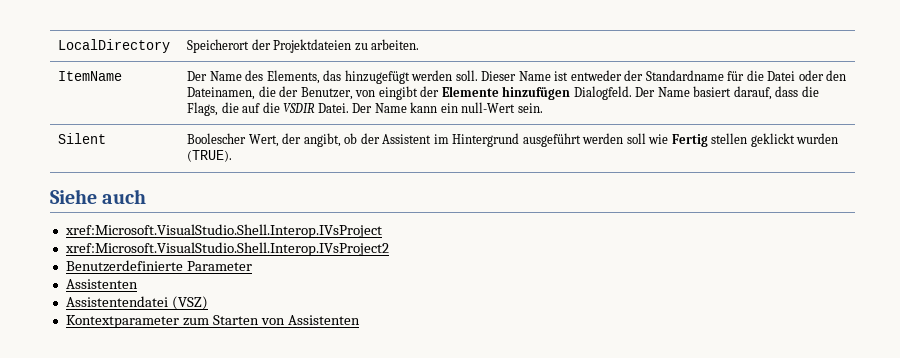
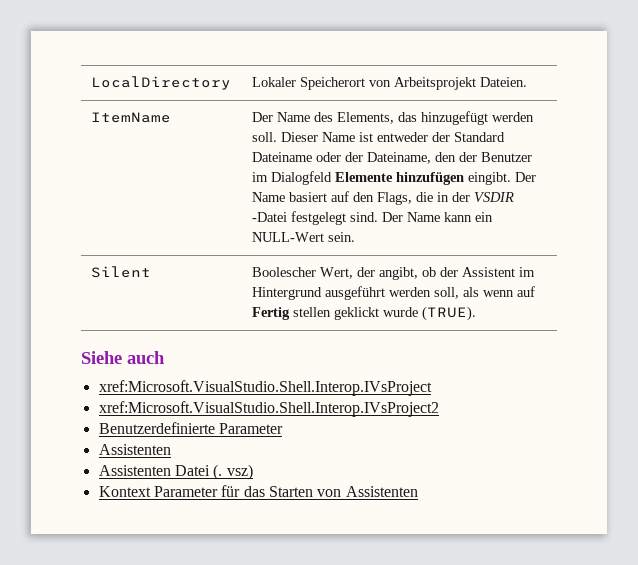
[187,39,420,53] Speicherort der Projektdateien zu arbeiten. -> [252,77,528,90] Lokaler Speicherort von Arbeitsprojekt Dateien.
[645,70,847,81] [187,86,440,100] Standardname für die Datei oder den Dateinamen, die der Benutzer, von eingibt der -> [454,132,506,142] [252,152,533,164] [252,171,333,185] Standard Dateiname oder der Dateiname, den der Benutzer im Dialogfeld
[573,86,632,100] Dialogfeld. -> [468,172,512,185] eingibt.
[733,86,819,100] [187,102,349,116] darauf, dass die Flags, die auf die VSDIR Datei. -> [331,191,515,205] [252,211,379,225] auf den Flags, die in der VSDIR -Datei festgelegt sind.
[461,102,516,113] null-Wert -> [252,232,325,242] NULL-Wert
[626,133,669,144] soll wie -> [434,286,536,299] soll, als wenn auf
[796,133,839,144] wurden -> [383,307,419,317] wurde
[65,296,208,310] [65,315,209,328] Assistentendatei (VSZ) // Kontextparameter zum -> [98,464,253,480] [98,485,265,497] Assistenten Datei (. vsz) // Kontext Parameter für das

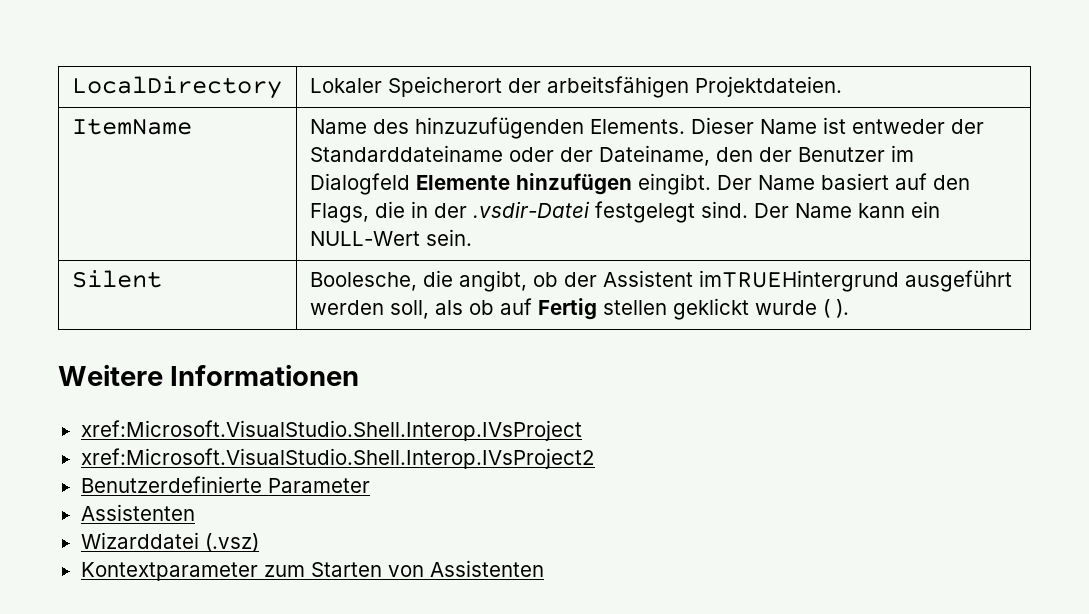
[369,77,528,90] von Arbeitsprojekt Dateien. -> [507,76,842,98] der arbeitsfähigen Projektdateien.
[252,112,274,122] Der -> (192, 126) none
[337,111,535,125] [252,132,278,142] Elements, das hinzugefügt werden soll. -> [414,117,685,139] hinzuzufügenden Elements.
[454,132,506,142] [252,152,313,162] Standard Dateiname -> [309,145,503,162] Standarddateiname
[474,192,515,202] [252,212,288,222] VSDIR -Datei -> [472,201,590,218] .vsdir-Datei
[252,267,376,279] Boolescher Wert, der -> [309,270,453,291] Boolesche, die
[519,267,536,277] [252,287,323,300] im Hintergrund -> [698,270,899,292] imTRUEHintergrund
[483,290,515,297] wenn -> [468,300,494,315] ob
[422,306,477,321] [81,351,165,364] (TRUE). // Siehe auch -> [822,299,849,318] [58,364,360,386] ( ). // Weitere Informationen
[98,464,253,480] [98,485,265,497] Assistenten Datei (. vsz) // Kontext Parameter für das -> [80,532,259,552] [80,562,305,581] Wizarddatei (.vsz) // Kontextparameter zum

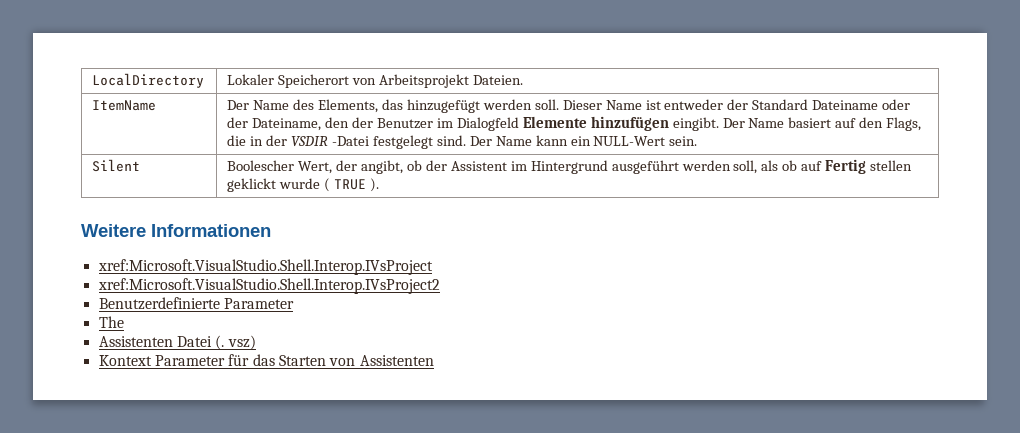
[507,76,842,98] der arbeitsfähigen Projektdateien. -> [352,74,524,88] von Arbeitsprojekt Dateien.
(192, 126) none -> [227,100,250,110] Der
[414,117,685,139] hinzuzufügenden Elements. -> [318,99,559,113] Elements, das hinzugefügt werden soll.
[309,145,503,162] Standarddateiname -> [752,99,879,110] Standard Dateiname
[472,201,590,218] .vsdir-Datei -> [291,136,370,147] VSDIR -Datei
[309,270,453,291] Boolesche, die -> [227,160,358,174] Boolescher Wert, der
[698,270,899,292] imTRUEHintergrund -> [510,160,608,174] im Hintergrund
(830, 308) none -> [334,179,367,190] TRUE
[80,504,195,521] [80,532,259,552] [80,562,305,581] // Assistenten // Wizarddatei (.vsz) // Kontextparameter zum -> [98,316,124,328] [98,335,256,350] [98,354,275,366] // The // Assistenten Datei (. vsz) // Kontext Parameter für das

